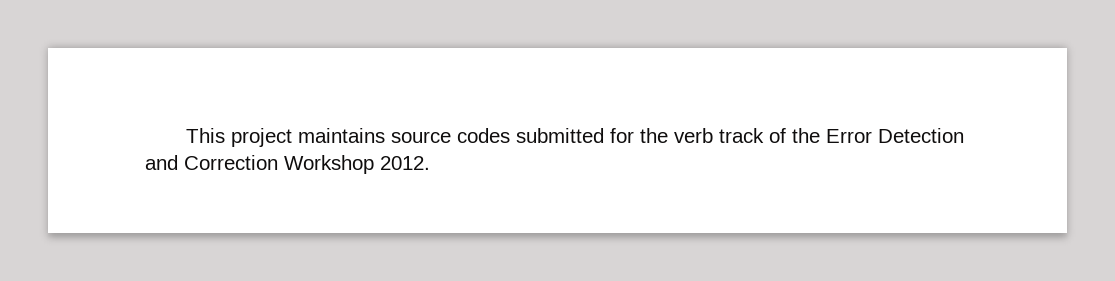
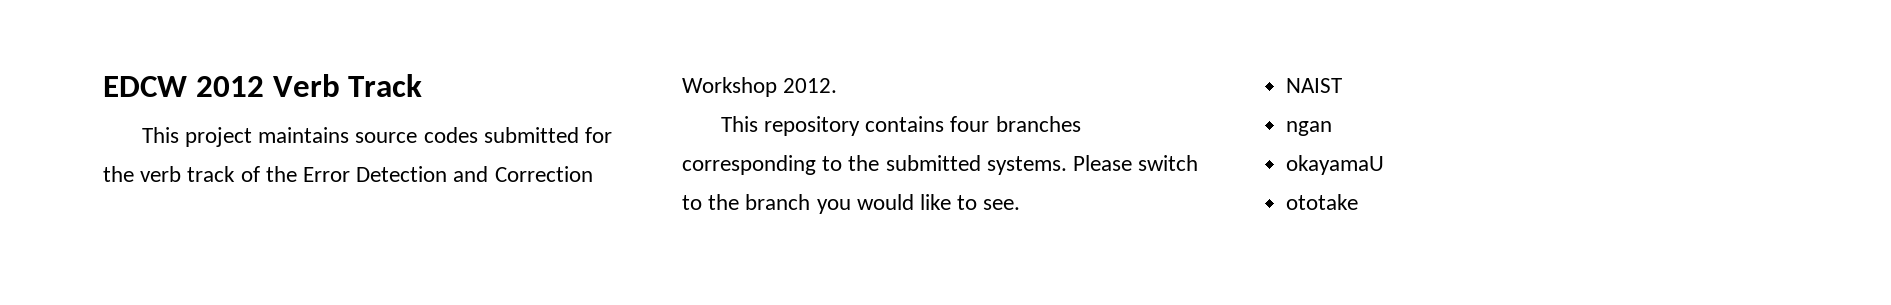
(185, 135) none -> [103,74,423,97] EDCW 2012 Verb Track //
(430, 163) none -> [720,116,1081,136] [682,155,1199,175] [682,194,1021,214] [1286,78,1343,93] [1286,121,1333,136] [1286,155,1385,175] [1286,194,1359,210] // This repository contains four branches corresponding to the submitted systems. Please switch to the branch you would like to see. // NAIST // ngan // okayamaU // ototake

